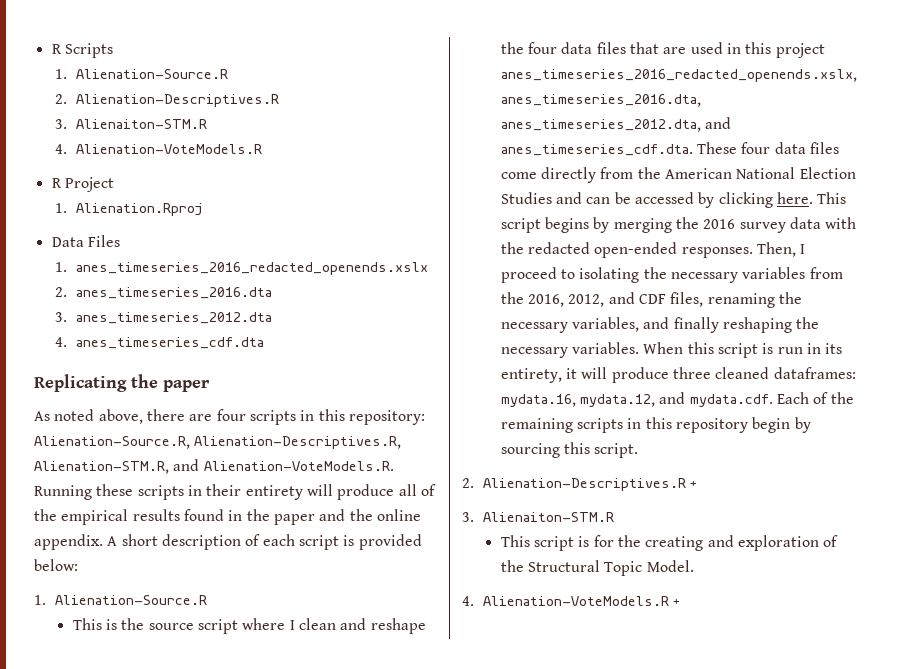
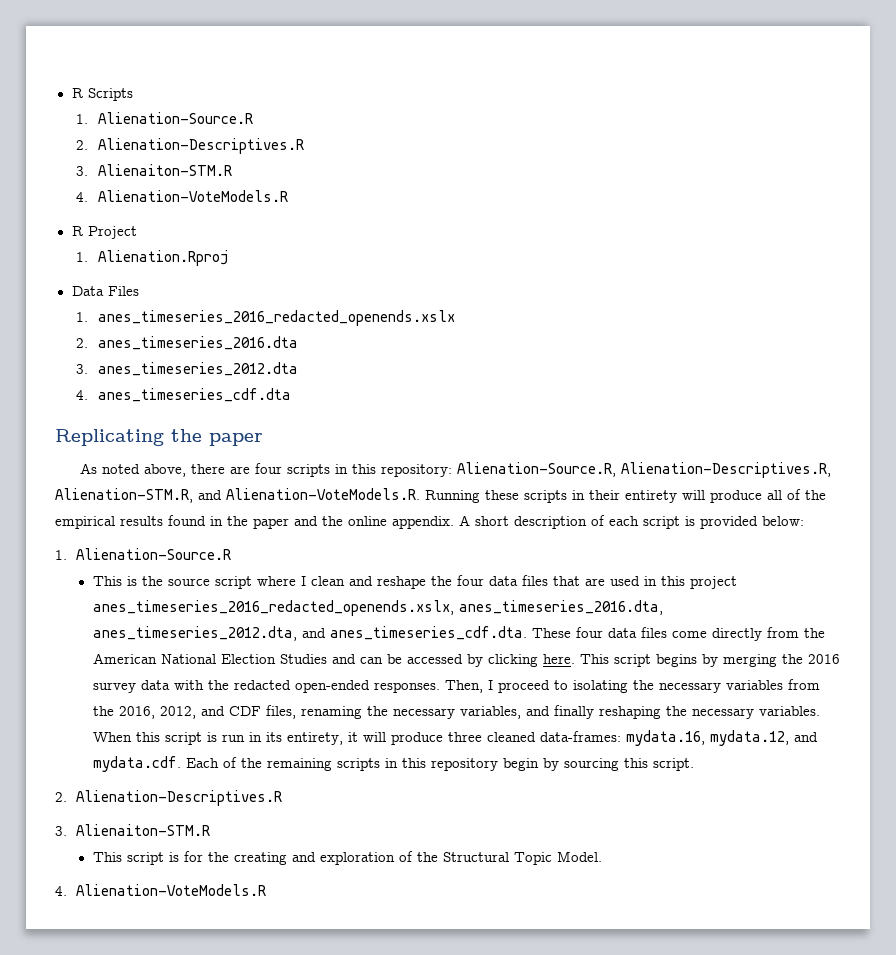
[773,367,856,379] dataframes: -> [539,731,621,742] data-frames:
[690,481,698,488] + -> (283, 798) none
[673,599,681,606] + -> (267, 890) none

